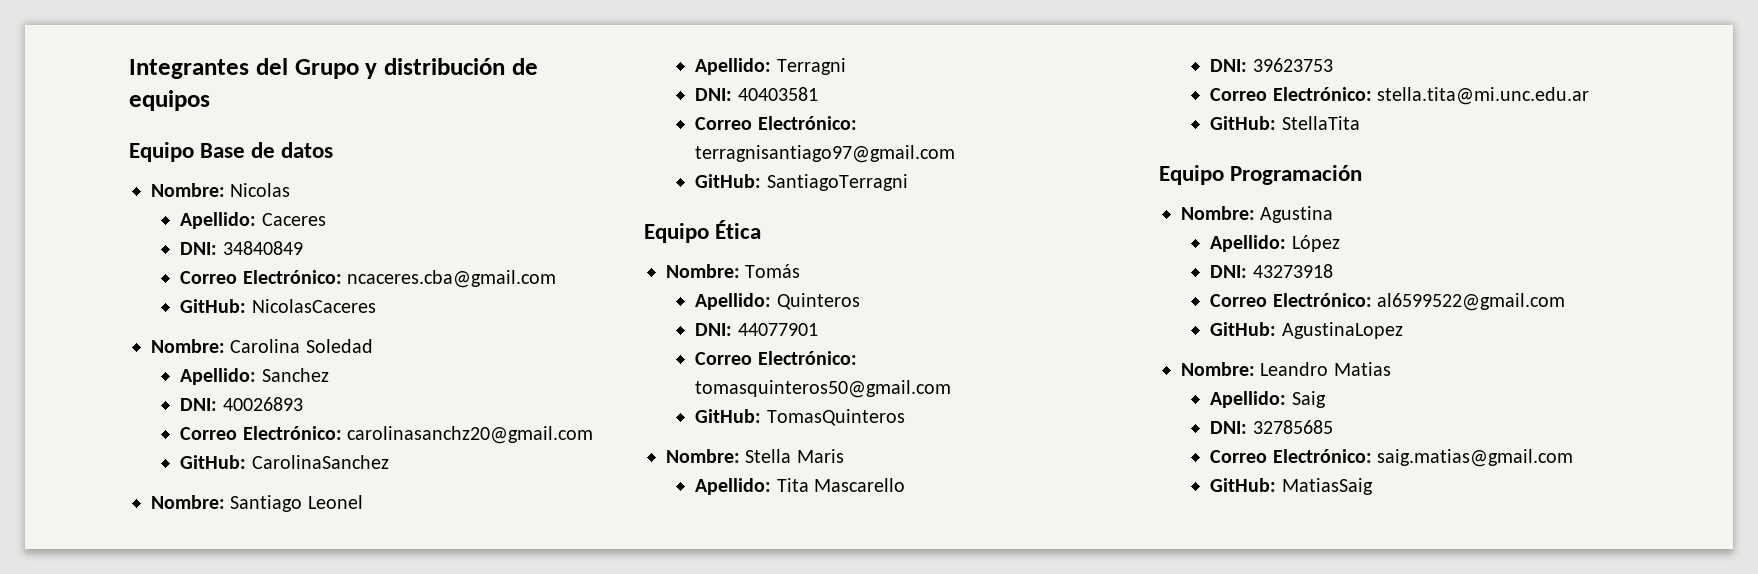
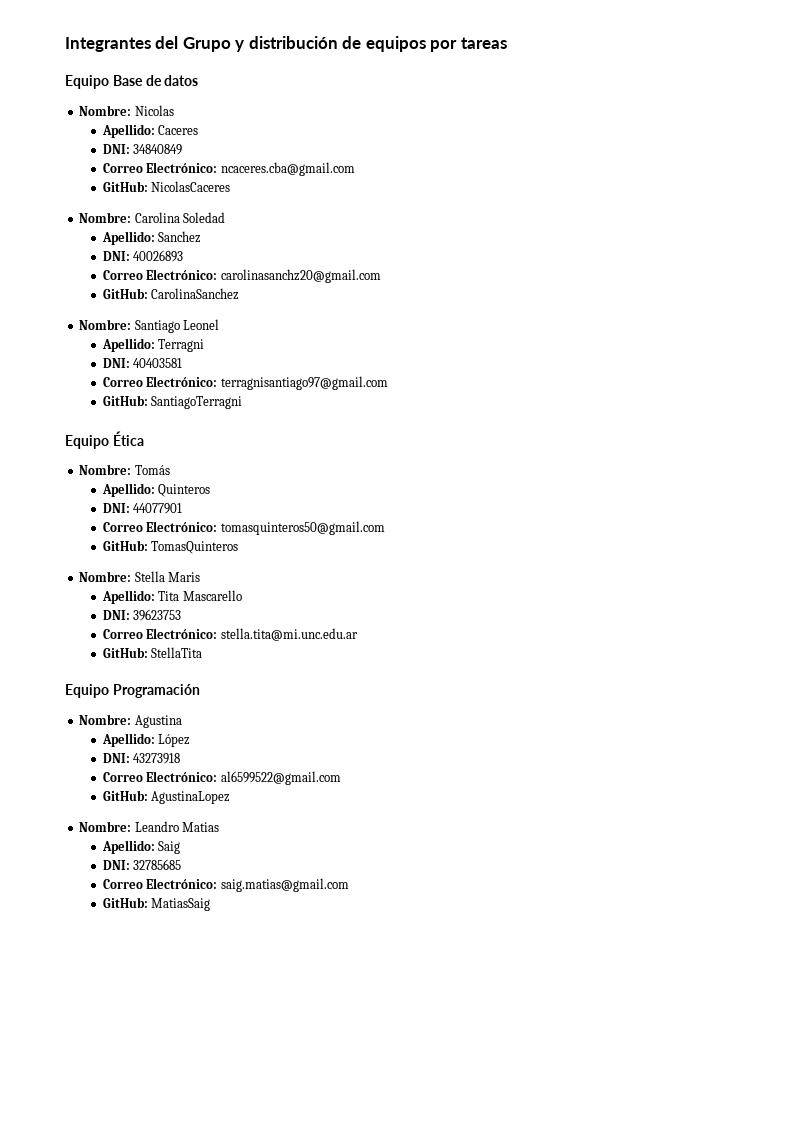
(210, 100) none -> [430,37,507,52] por tareas

